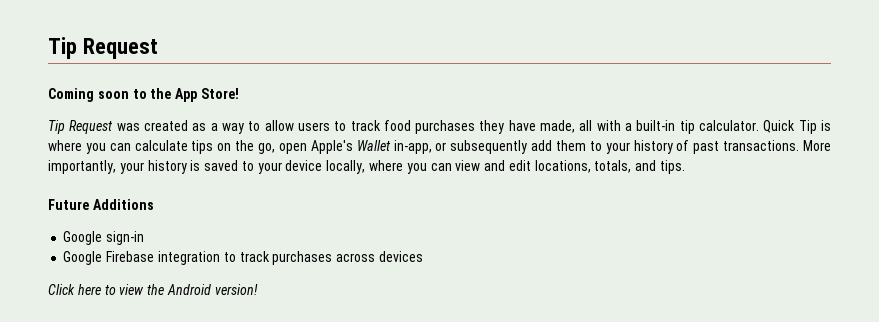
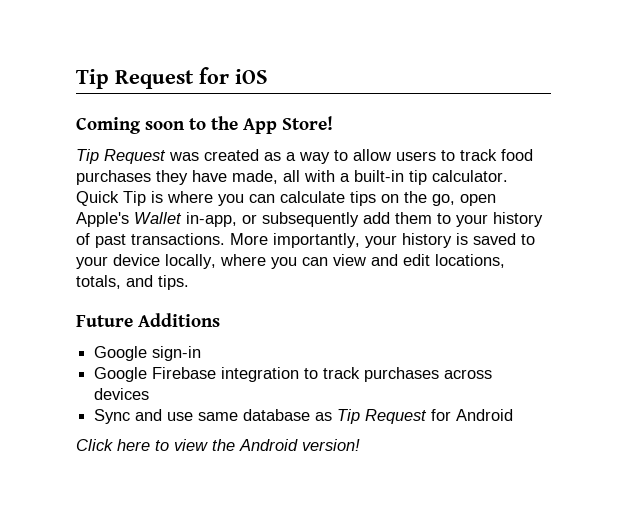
[48,37,158,59] Tip Request -> [76,67,268,89] Tip Request for iOS
(423, 256) none -> [94,409,514,424] // Sync and use same database as Tip Request for Android

